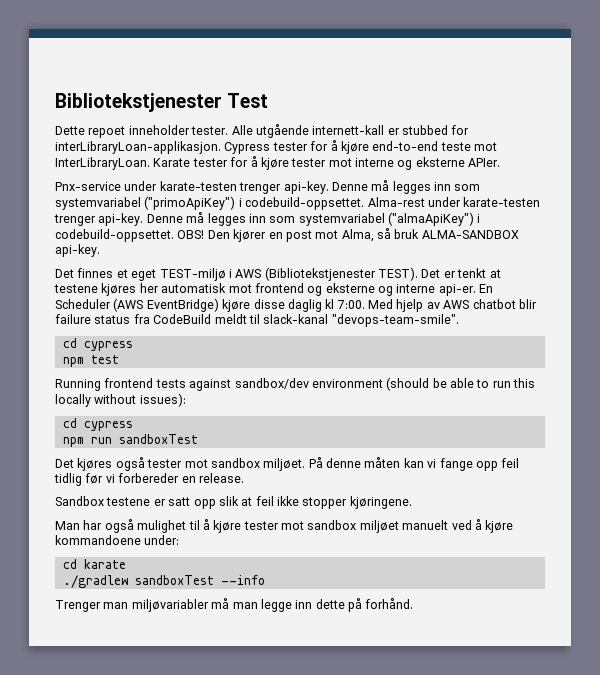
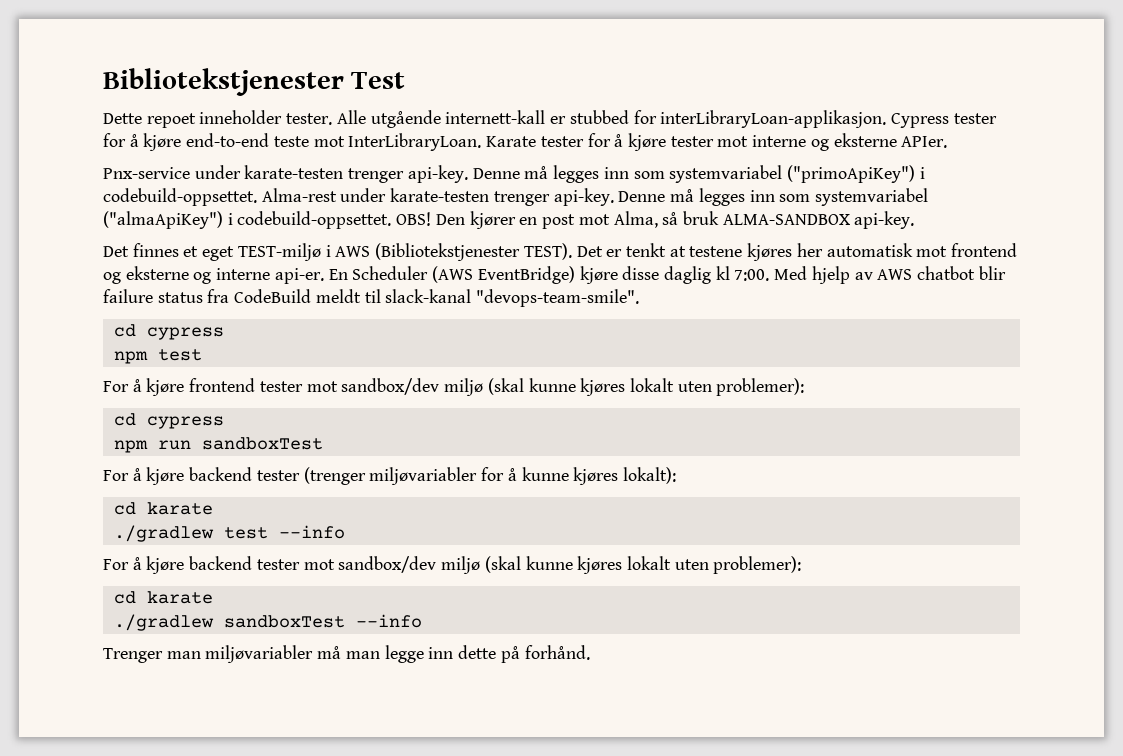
[55,377,536,391] [55,393,186,407] Running frontend tests against sandbox/dev environment (should be able to run this locally without issues): -> [103,378,805,396] For å kjøre frontend tester mot sandbox/dev miljø (skal kunne kjøres lokalt uten problemer):
[55,457,520,471] [54,473,244,486] [55,496,412,509] [55,519,514,533] [55,535,180,545] Det kjøres også tester mot sandbox miljøet. På denne måten kan vi fange opp feil tidlig før vi forbereder en release. // Sandbox testene er satt opp slik at feil ikke stopper kjøringene. // Man har også mulighet til å kjøre tester mot sandbox miljøet manuelt ved å kjøre kommandoene under: -> [103,467,676,485] [113,502,213,515] [113,525,345,542] [103,556,802,574] For å kjøre backend tester (trenger miljøvariabler for å kunne kjøres lokalt): // cd karate // ./gradlew test --info // For å kjøre backend tester mot sandbox/dev miljø (skal kunne kjøres lokalt uten problemer):

